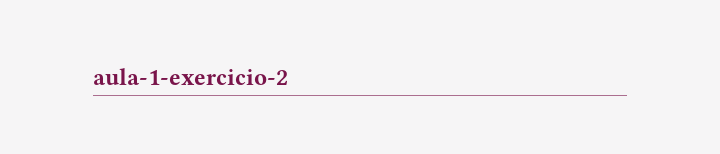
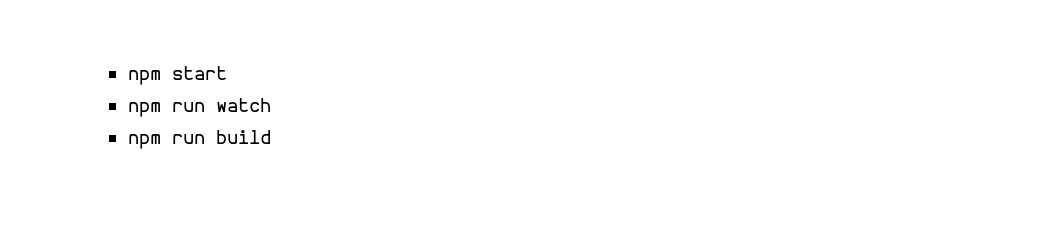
[93,68,288,85] aula-1-exercicio-2 -> [127,66,227,85] [127,98,271,117] [127,130,271,149] npm start // npm run watch // npm run build

